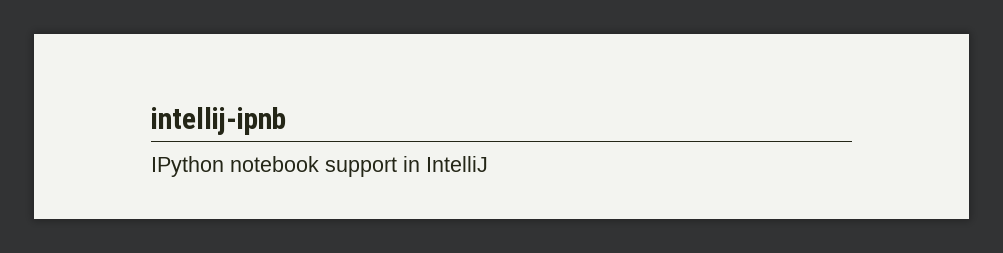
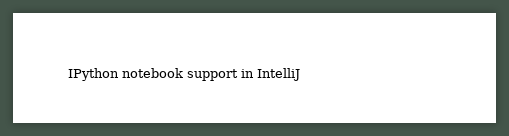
[151,107,286,135] intellij-ipnb // -> (68, 74) none

